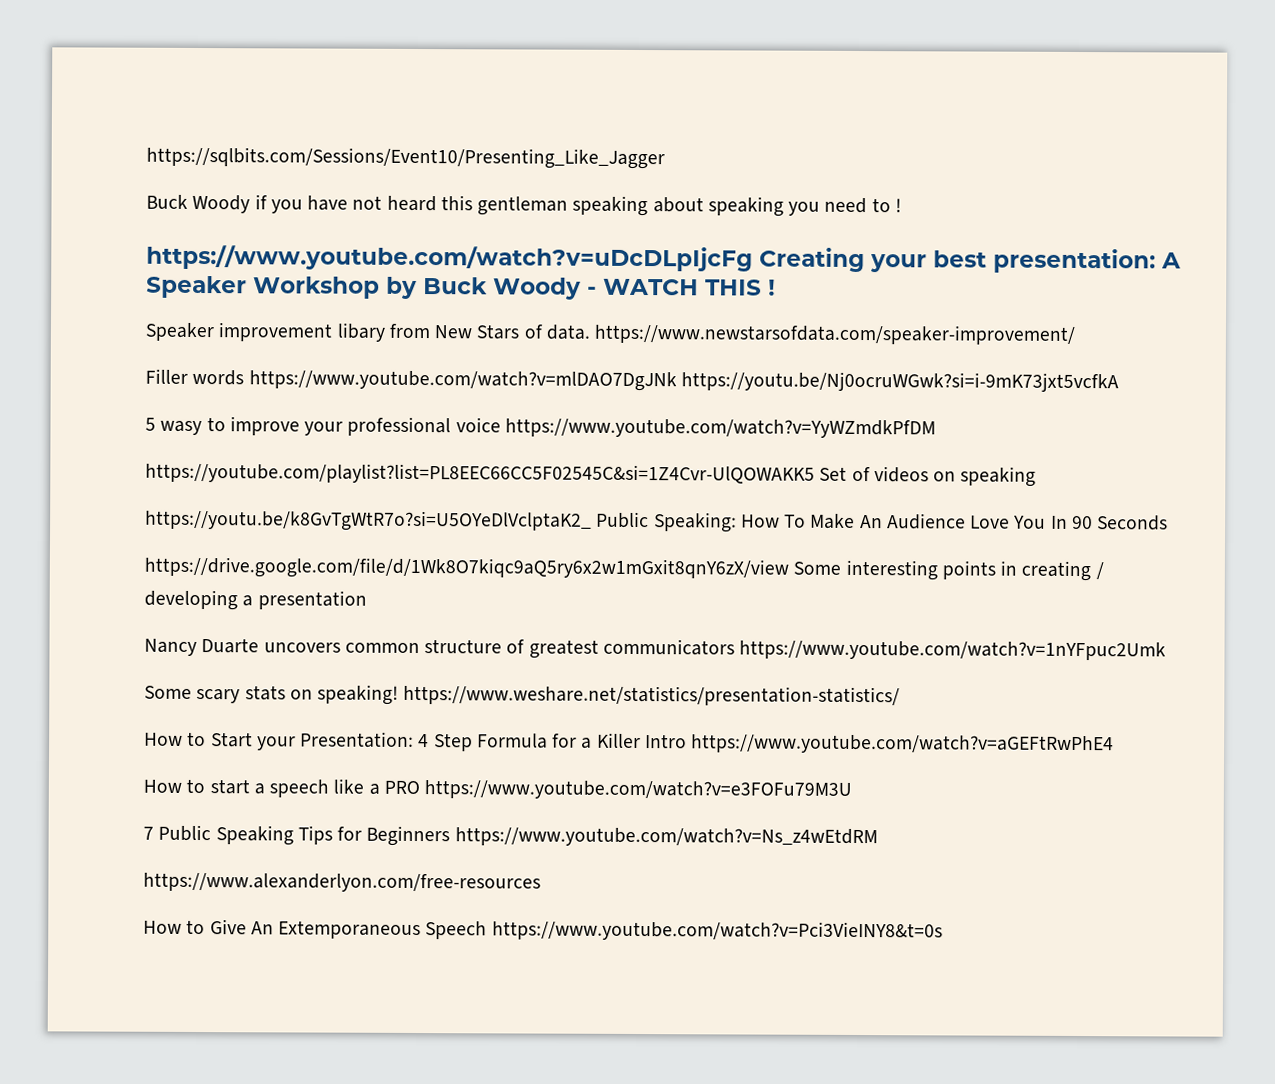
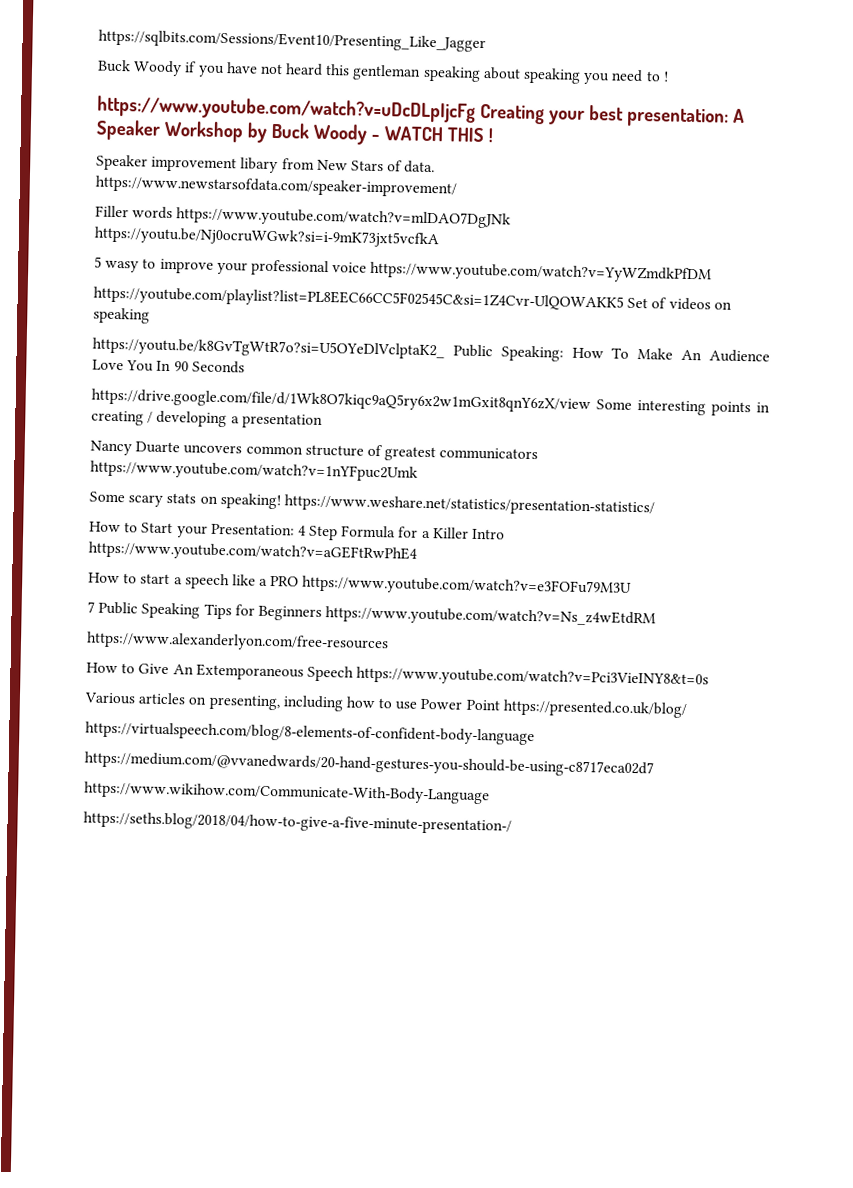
(943, 931) none -> [84,692,687,719] [85,721,535,746] [84,751,654,778] [84,781,490,805] [83,811,512,835] // Various articles on presenting, including how to use Power Point https://presented.co.uk/blog/ // https://virtualspeech.com/blog/8-elements-of-confident-body-language // https://medium.com/@vvanedwards/20-hand-gestures-you-should-be-using-c8717eca02d7 // https://www.wikihow.com/Communicate-With-Body-Language // https://seths.blog/2018/04/how-to-give-a-five-minute-presentation-/

